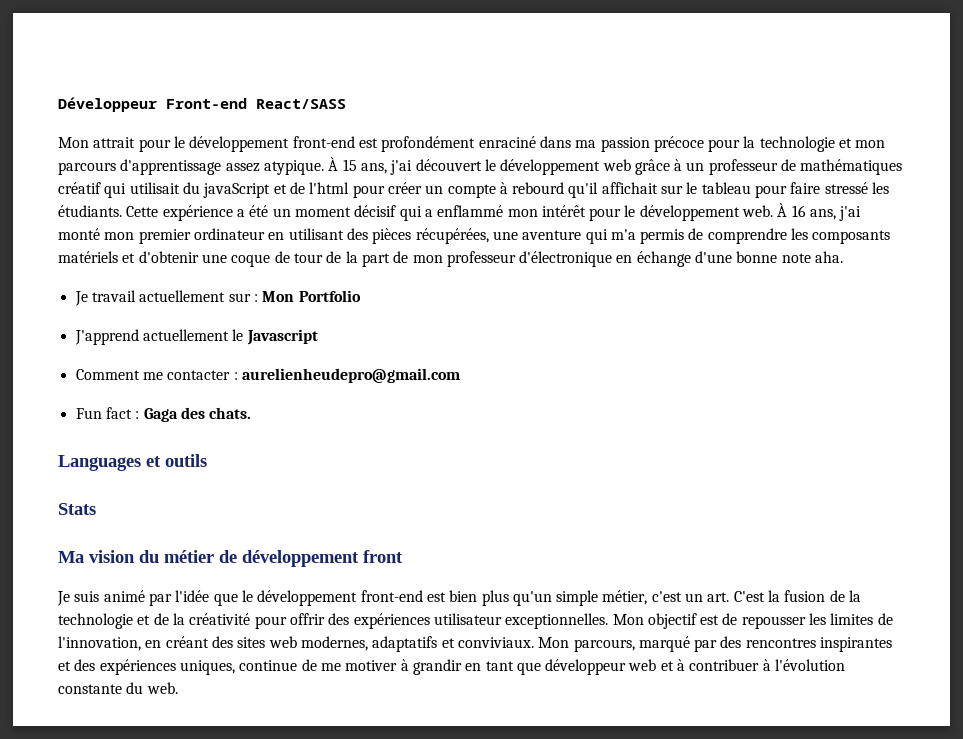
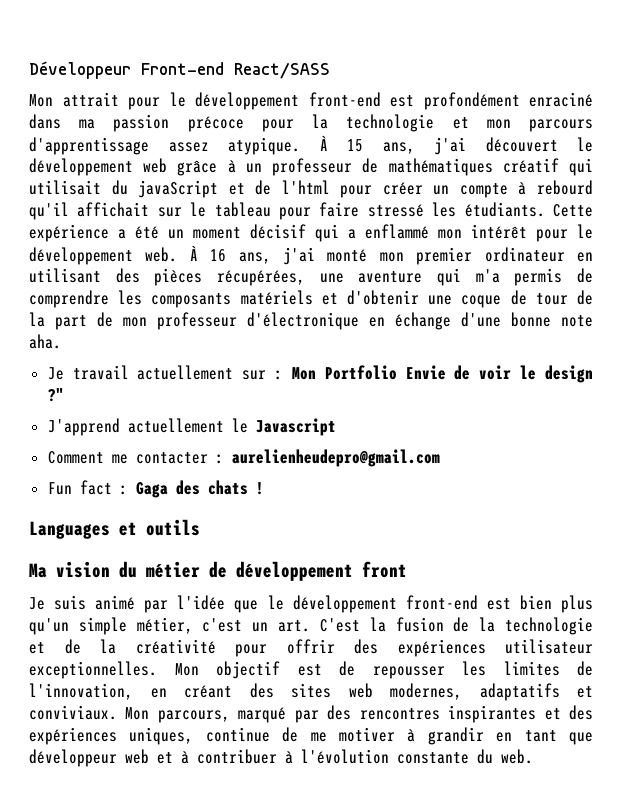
(361, 296) none -> [405,365,593,383] [47,388,64,402] Envie de voir le design ?"
[209,407,252,419] chats. -> [207,480,264,495] chats !
[58,503,96,515] // Stats -> (200, 527) none

